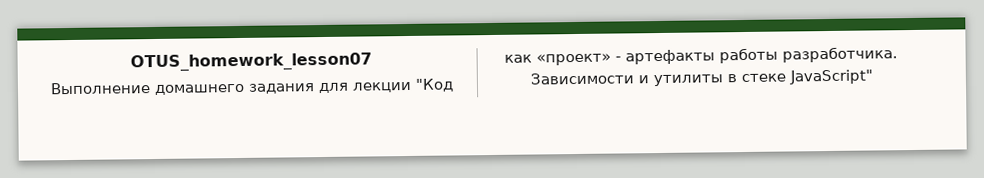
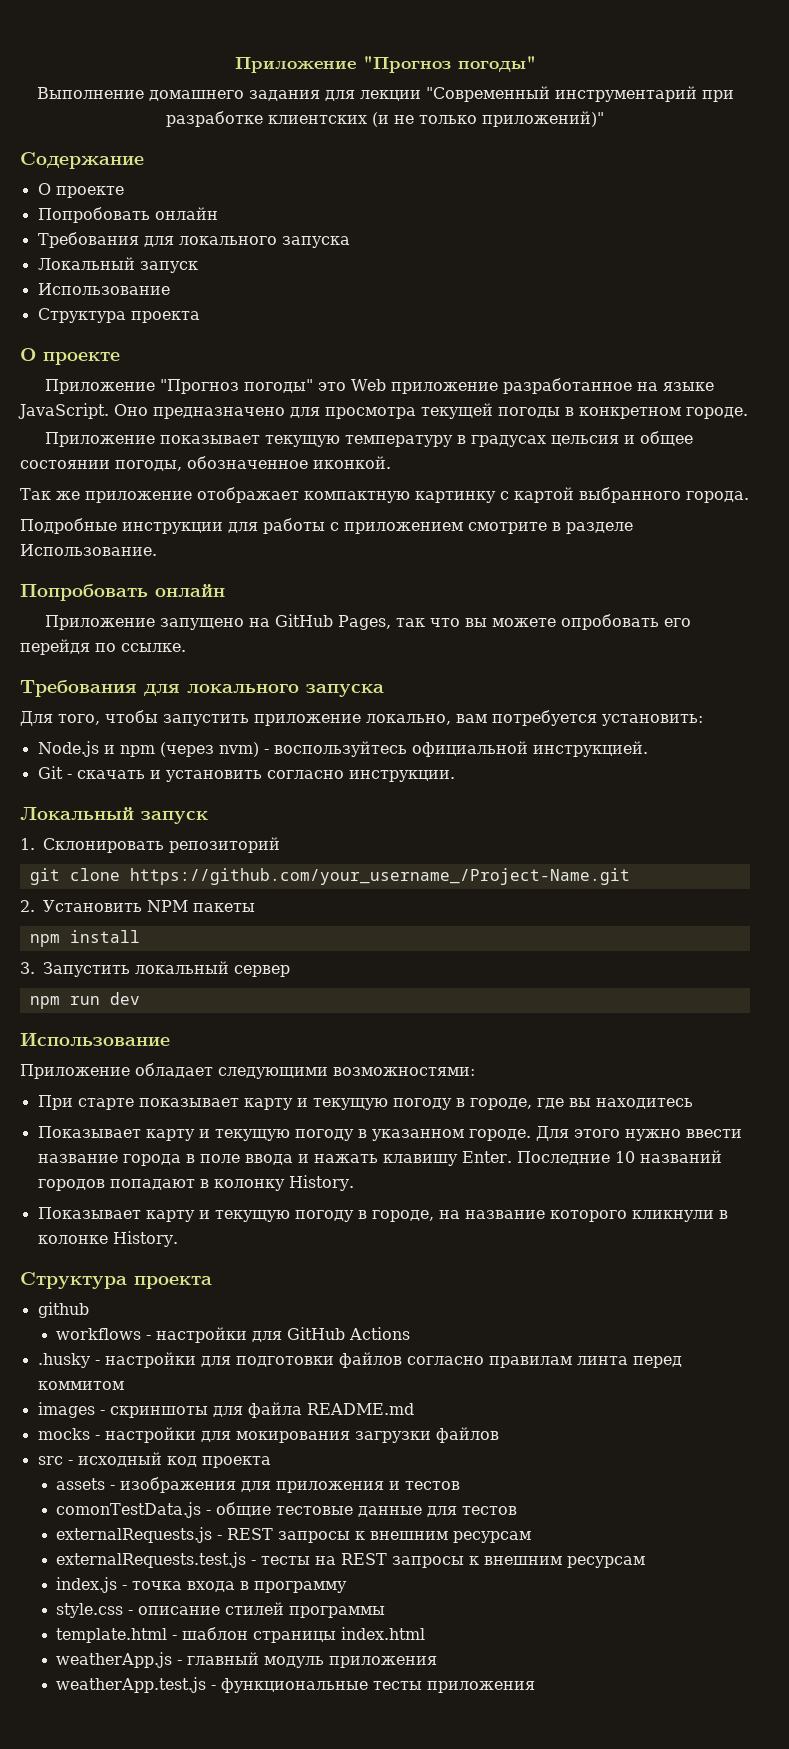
[130,52,372,72] OTUS_homework_lesson07 -> [234,56,536,73] Приложение "Прогноз погоды"
[414,78,454,92] [504,46,898,66] [529,69,873,87] "Код как «проект» - артефакты работы разработчика. Зависимости и утилиты в стеке JavaScript" -> [425,86,734,102] [166,111,604,127] [20,152,144,169] [37,183,124,198] [37,207,218,223] [37,232,350,248] [37,257,198,273] [37,283,170,295] [37,308,200,323] [20,348,120,365] [44,378,714,394] [18,403,748,419] [44,431,693,447] [20,456,391,471] [20,487,749,503] [20,518,633,534] [20,544,157,556] [20,584,225,601] [44,614,691,630] [20,639,186,655] [20,680,384,697] [20,710,703,726] [37,741,648,757] [37,766,455,782] [20,807,208,824] [20,837,280,853] [29,868,630,885] [20,900,255,912] [29,930,140,947] [20,961,290,977] [29,992,140,1009] [20,1032,170,1046] [20,1063,475,1079] [37,1095,693,1110] [37,1126,742,1141] [37,1150,722,1166] [37,1175,354,1191] [37,1207,728,1222] [37,1231,178,1247] [20,1272,212,1289] [37,1302,89,1318] [55,1327,410,1343] [37,1352,682,1368] [37,1381,124,1390] [37,1402,414,1418] [37,1427,499,1443] [37,1452,271,1468] [55,1477,460,1493] [55,1502,517,1518] [55,1527,531,1543] [55,1552,645,1568] [55,1577,347,1593] [55,1602,385,1618] [55,1627,425,1643] [55,1652,437,1668] [55,1677,535,1693] "Современный инструментарий при разработке клиентских (и не только приложений)" // Содержание // О проекте // Попробовать онлайн // Требования для локального запуска // Локальный запуск // Использование // Структура проекта // О проекте // Приложение "Прогноз погоды" это Web приложение разработанное на языке JavaScript. Оно предназначено для просмотра текущей погоды в конкретном городе. // Приложение показывает текущую температуру в градусах цельсия и общее состоянии погоды, обозначенное иконкой. // Так же приложение отображает компактную картинку с картой выбранного города. // Подробные инструкции для работы с приложением смотрите в разделе Использование. // Попробовать онлайн // Приложение запущено на GitHub Pages, так что вы можете опробовать его перейдя по ссылке. // Требования для локального запуска // Для того, чтобы запустить приложение локально, вам потребуется установить: // Node.js и npm (через nvm) - воспользуйтесь официальной инструкцией. // Git - скачать и установить согласно инструкции. // Локальный запуск // 1. Склонировать репозиторий // git clone https://github.com/your_username_/Project-Name.git // 2. Установить NPM пакеты // npm install // 3. Запустить локальный сервер // npm run dev // Использование // Приложение обладает следующими возможностями: // При старте показывает карту и текущую погоду в городе, где вы находитесь // Показывает карту и текущую погоду в указанном городе. Для этого нужно ввести название города в поле ввода и нажать клавишу Enter. Последние 10 названий городов попадают в колонку History. // Показывает карту и текущую погоду в городе, на название которого кликнули в колонке History. // Структура проекта // github // workflows - настройки для GitHub Actions // .husky - настройки для подготовки файлов согласно правилам линта перед коммитом // images - скриншоты для файла README.md // mocks - настройки для мокирования загрузки файлов // src - исходный код проекта // assets - изображения для приложения и тестов // comonTestData.js - общие тестовые данные для тестов // externalRequests.js - REST запросы к внешним ресурсам // externalRequests.test.js - тесты на REST запросы к внешним ресурсам // index.js - точка входа в программу // style.css - описание стилей программы // template.html - шаблон страницы index.html // weatherApp.js - главный модуль приложения // weatherApp.test.js - функциональные тесты приложения

